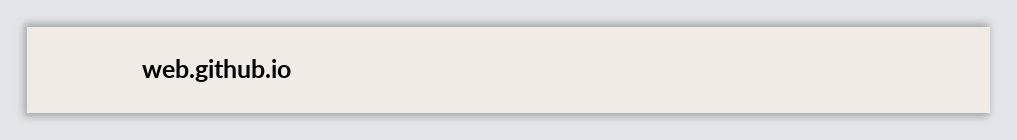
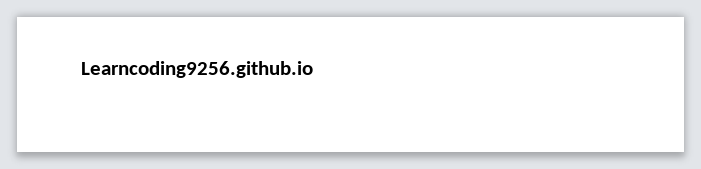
[142,59,291,82] web.github.io -> [81,61,313,78] Learncoding9256.github.io

